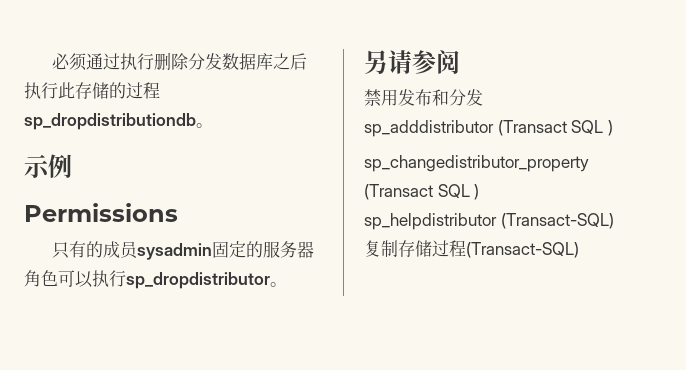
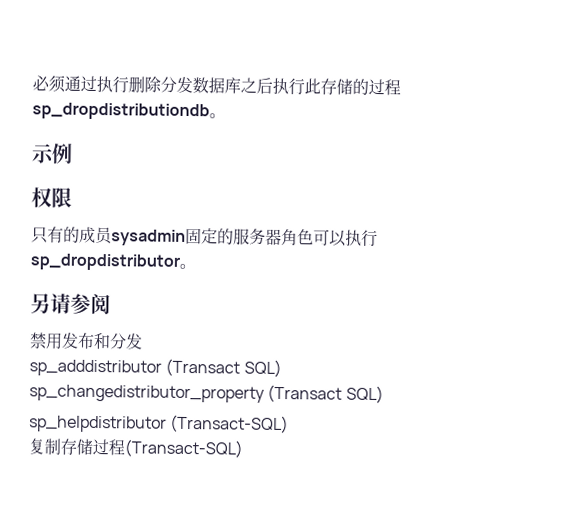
[24,203,178,222] Permissions -> [31,187,72,208] 权限
[571,120,613,136] SQL ) -> [243,359,282,378] SQL)
[437,184,480,200] SQL ) -> [345,385,384,404] SQL)

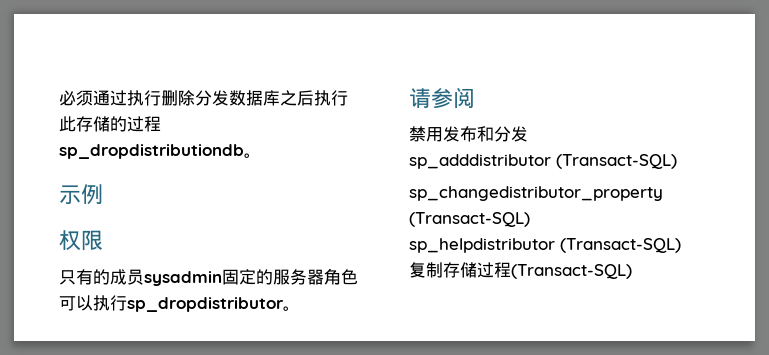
[30,293,51,314] 另 -> (300, 308) none
[165,358,282,378] (Transact SQL) -> [556,154,677,169] (Transact-SQL)
[267,384,384,404] (Transact SQL) -> [409,212,530,227] (Transact-SQL)

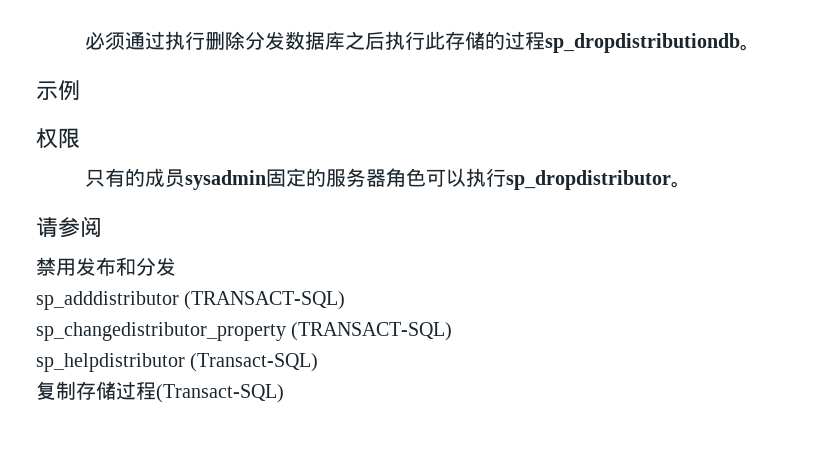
[556,154,677,169] (Transact-SQL) -> [184,291,346,310] (TRANSACT-SQL)
[409,212,530,227] (Transact-SQL) -> [291,322,453,341] (TRANSACT-SQL)

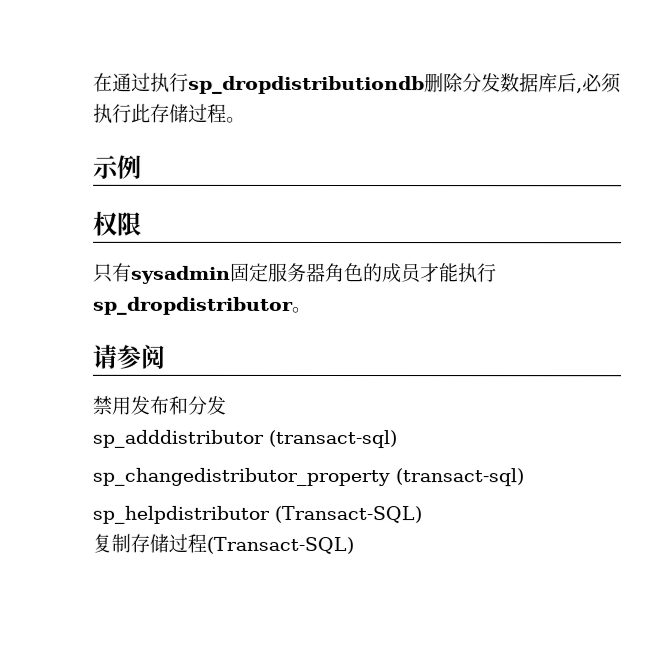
[85,32,126,50] 必须 -> [93,72,113,92] 在
(206, 40) none -> [188,75,425,95] sp_dropdistributiondb
[345,31,741,53] 之后执行此存储的过程sp_dropdistributiondb -> [557,73,622,94] [93,103,227,124] 后,必须执行此存储过程
[125,168,186,188] 的成员 -> (132, 272) none
[306,168,327,187] 的 -> (269, 272) none
[426,168,467,187] 可以 -> [363,263,459,284] 的成员才能
[184,291,346,310] (TRANSACT-SQL) -> [268,429,397,449] (transact-sql)
[291,322,453,341] (TRANSACT-SQL) -> [395,468,524,487] (transact-sql)

